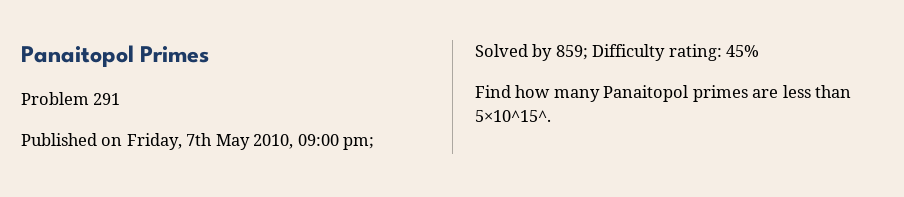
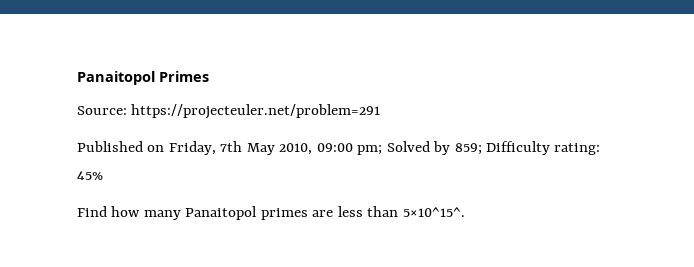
[21,92,121,105] Problem 291 -> [77,104,381,119] Source: https://projecteuler.net/problem=291

